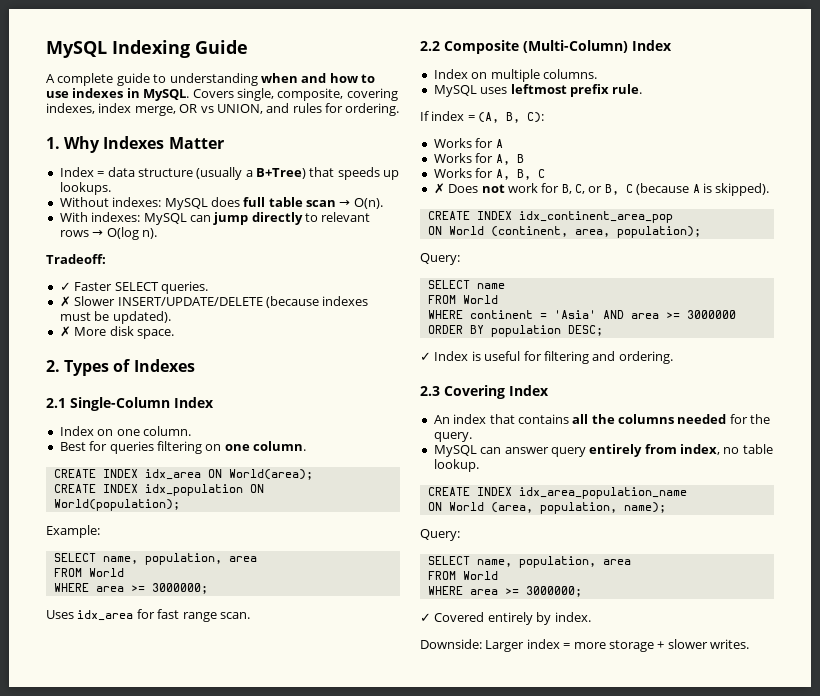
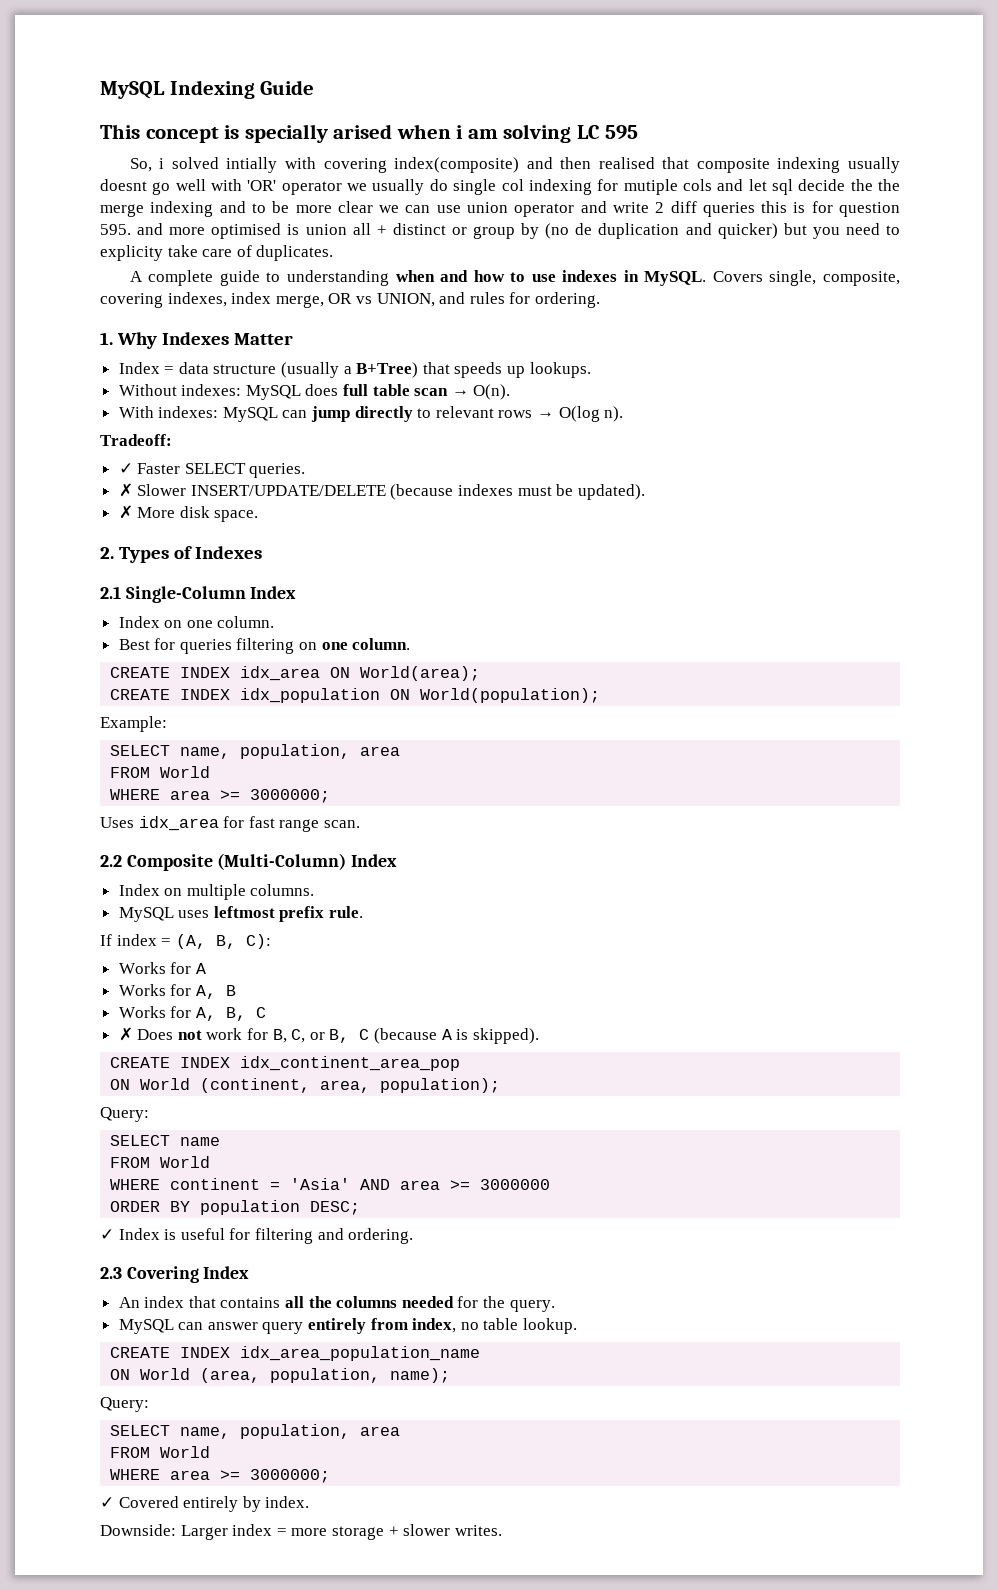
(248, 47) none -> [100,124,639,143] [129,157,900,173] [100,179,901,195] [100,201,900,217] [100,223,901,239] [100,245,334,261] // This concept is specially arised when i am solving LC 595 // So, i solved intially with covering index(composite) and then realised that composite indexing usually doesnt go well with 'OR' operator we usually do single col indexing for mutiple cols and let sql decide the the merge indexing and to be more clear we can use union operator and write 2 diff queries this is for question 595. and more optimised is union all + distinct or group by (no de duplication and quicker) but you need to explicity take care of duplicates.

